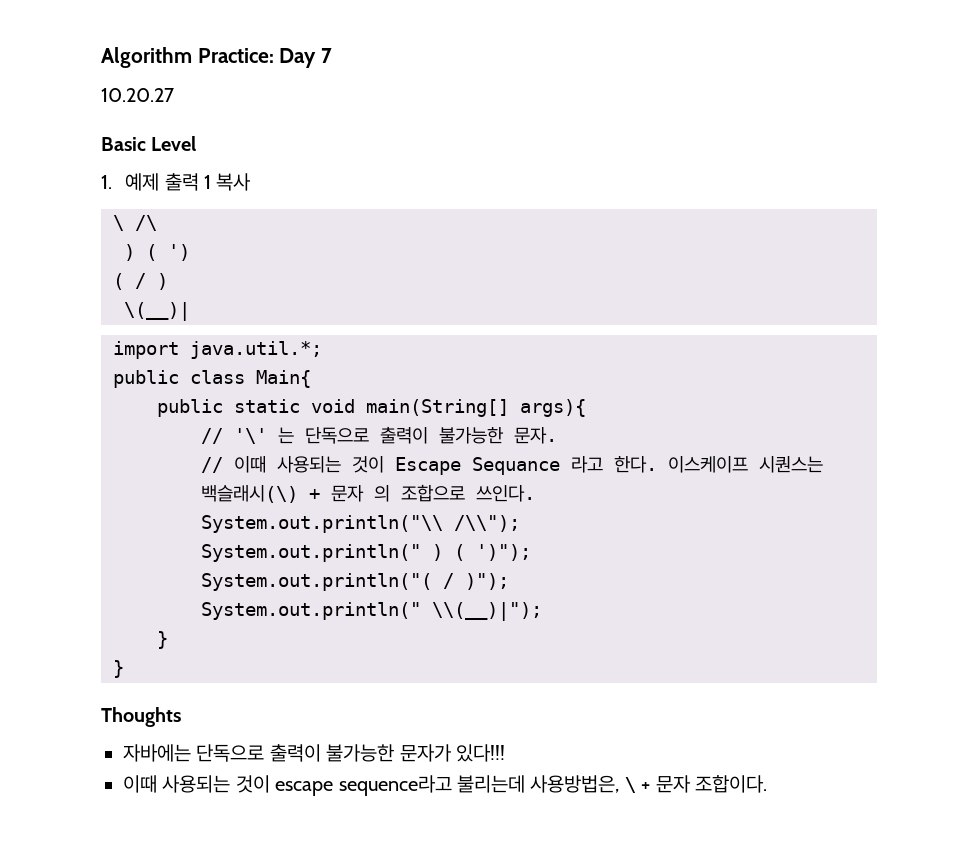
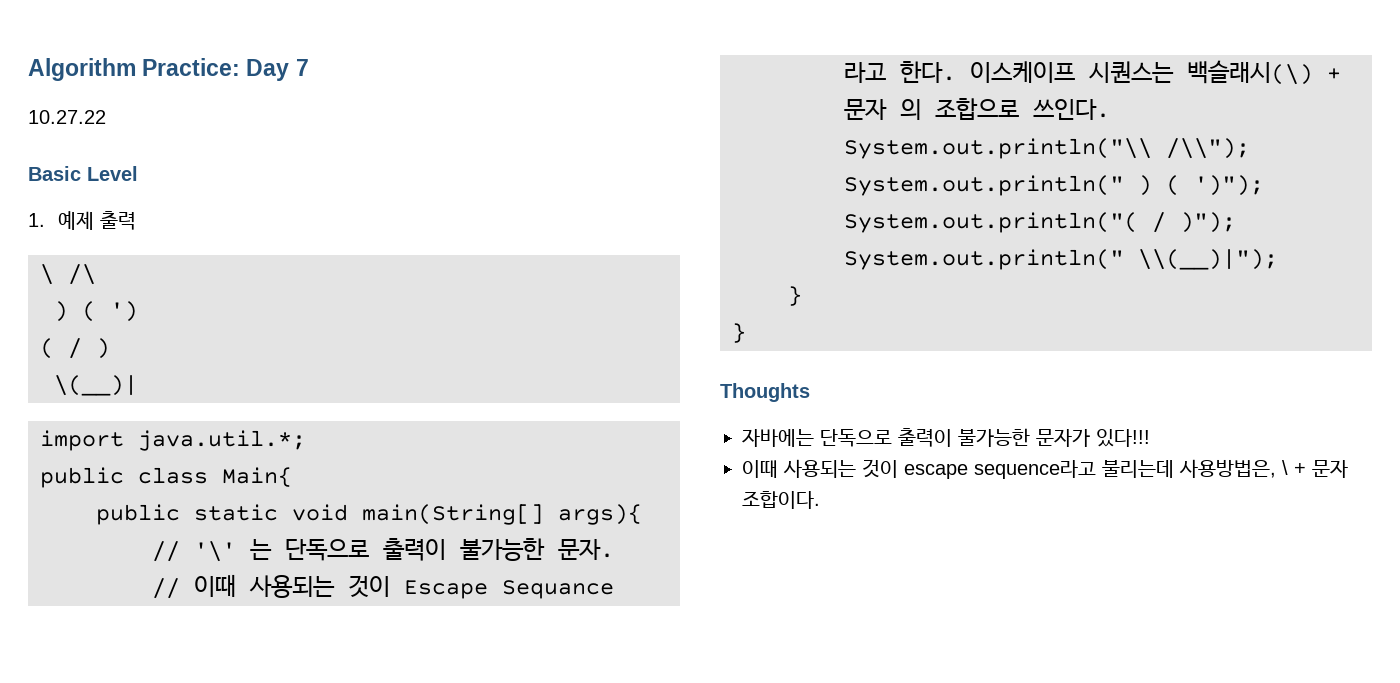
[101,88,174,102] 10.20.27 -> [28,110,106,124] 10.27.22
[204,173,252,191] 1 복사 -> (137, 220) none

